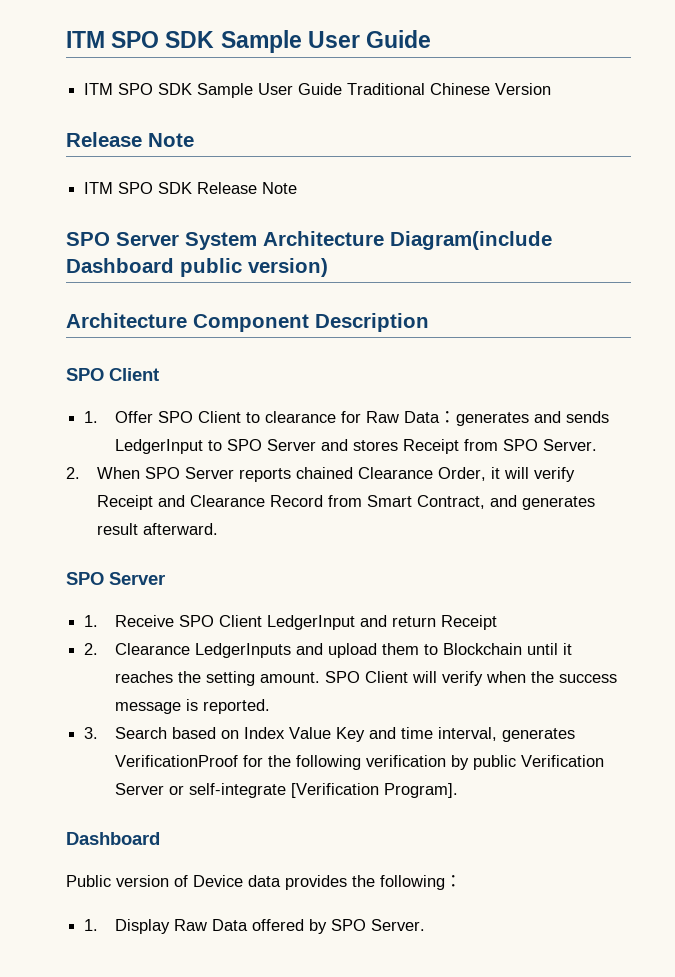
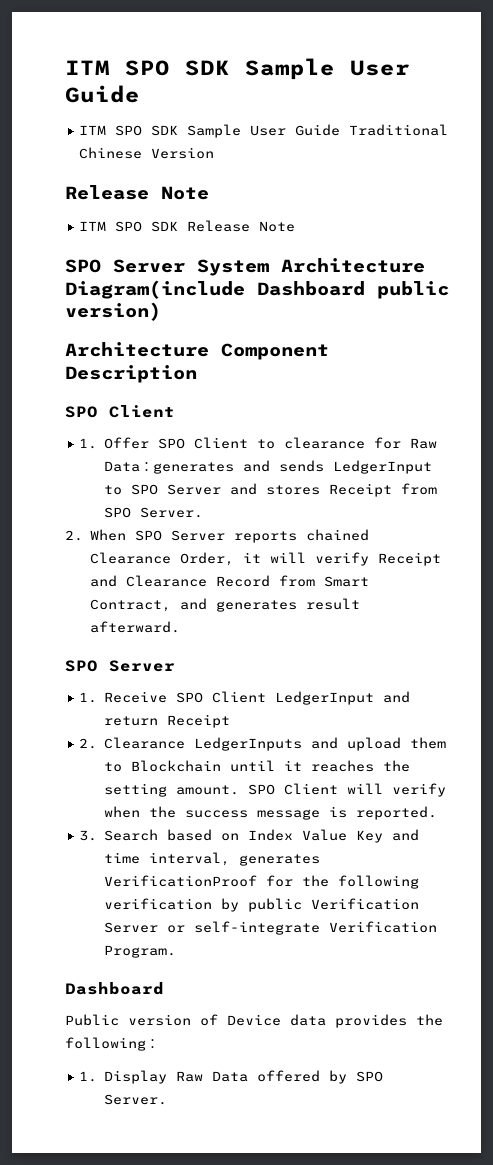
[291,783,459,798] [Verification Program]. -> [328,921,437,933] [103,945,176,958] Verification Program.

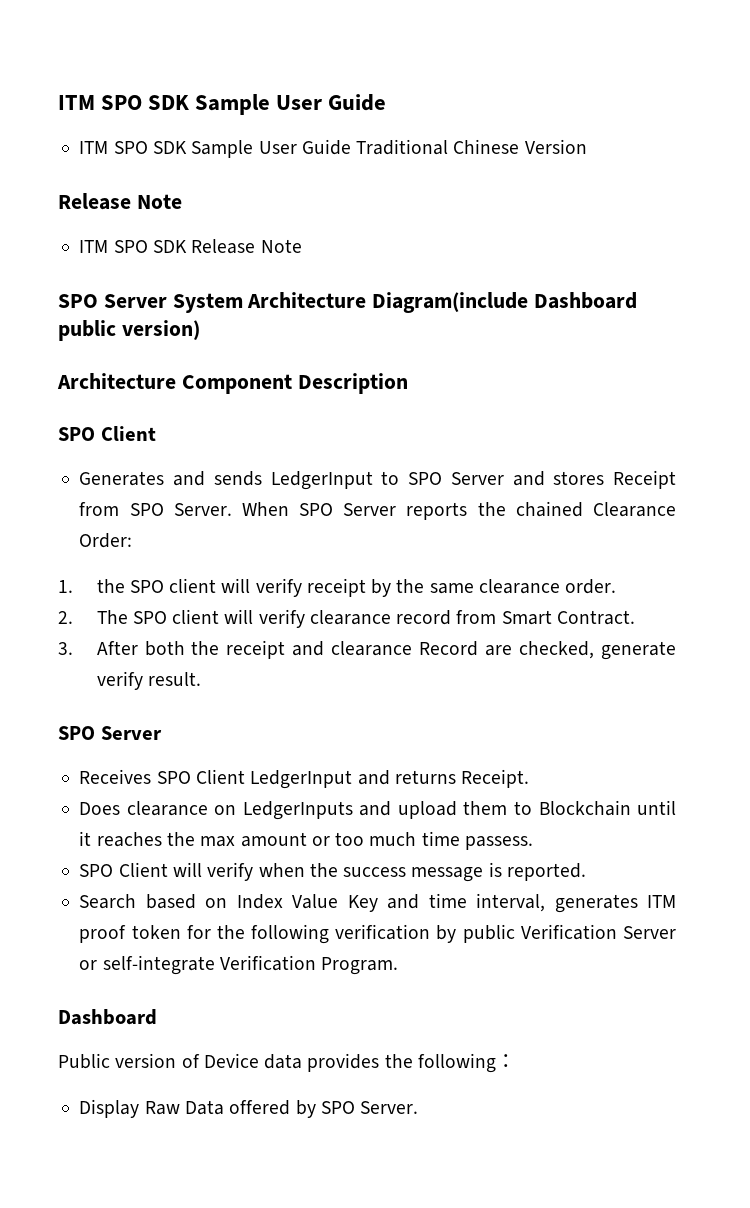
[79,437,437,449] [103,461,234,474] 1. Offer SPO Client to clearance for Raw Data：generates -> [79,471,165,486] Generates
[65,530,83,541] // 2. -> (232, 509) none
(297, 537) none -> [477,502,506,516] the
[179,552,441,566] [89,575,369,587] [89,598,360,612] [89,621,180,633] Order, it will verify Receipt and Clearance Record from Smart Contract, and generates result afterward. -> [79,533,133,548] [58,578,617,597] [58,609,635,628] [58,640,676,660] [96,671,201,690] Order: // 1. the SPO client will verify receipt by the same clearance order. // 2. The SPO client will verify clearance record from Smart Contract. // 3. After both the receipt and clearance Record are checked, generate verify result.
[79,691,167,703] 1. Receive -> [79,769,152,784] Receives
[103,714,230,728] [79,737,185,749] return Receipt // 2. Clearance -> [394,769,530,788] [79,801,237,816] returns Receipt. // Does clearance on
[103,783,239,797] setting amount. -> [200,831,533,850] max amount or too much time passess. //
[79,830,98,841] 3. -> (586, 872) none
[103,875,257,887] VerificationProof -> [646,895,676,908] [79,925,181,943] ITM proof token
[79,1071,98,1082] 1. -> (516, 1061) none

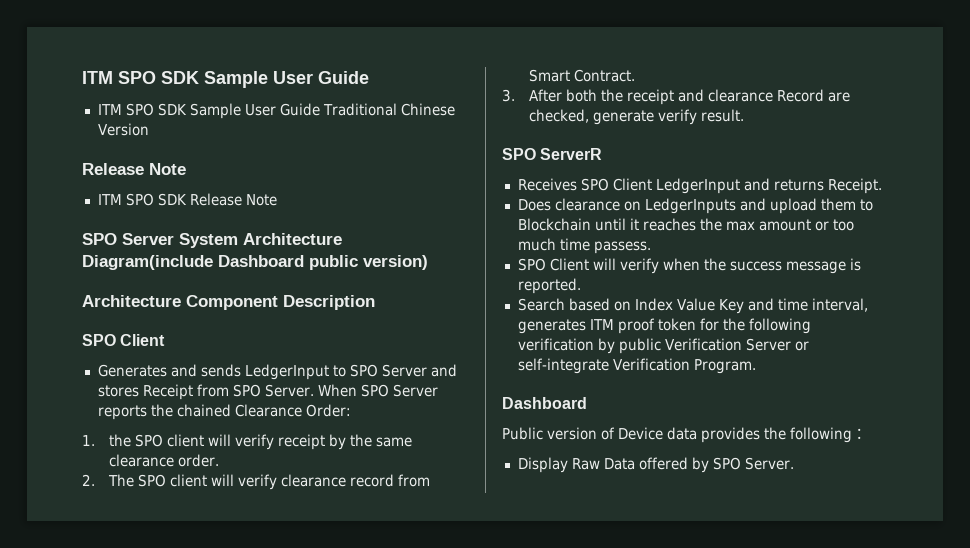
[100,726,162,740] Server -> [540,148,603,160] ServerR

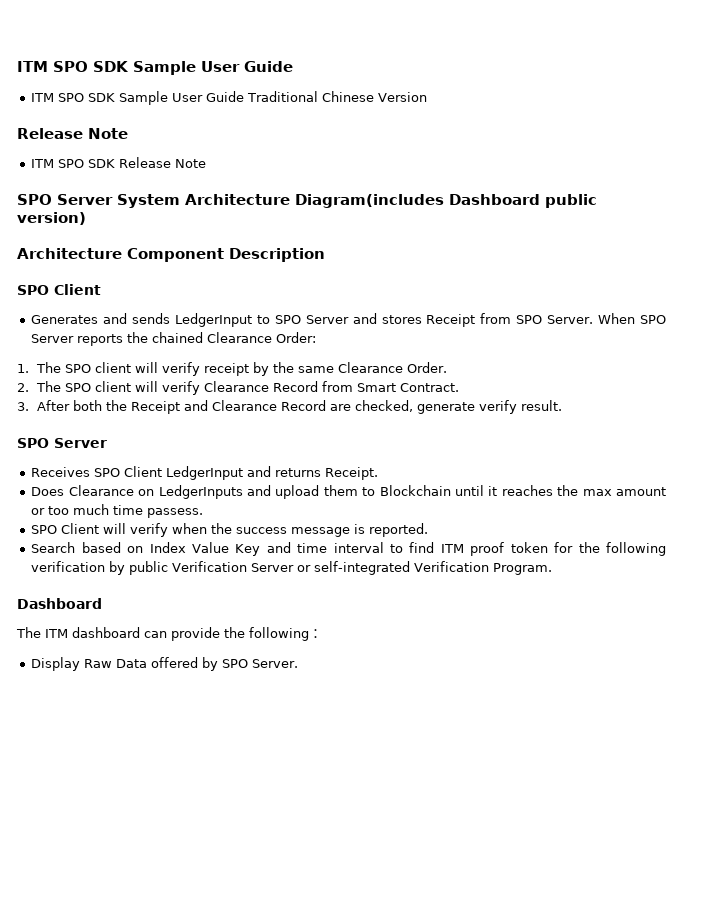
[82,255,213,270] Diagram(include -> [295,194,444,208] Diagram(includes
[108,434,131,447] the -> [36,362,62,373] The
[108,454,219,467] clearance order. -> [338,362,448,373] Clearance Order.
[280,474,394,487] clearance record -> [204,381,319,392] Clearance Record
[626,89,773,105] receipt and clearance -> [131,400,278,414] Receipt and Clearance
[540,148,603,160] ServerR -> [54,438,107,448] Server
[554,198,620,211] clearance -> [68,485,134,496] Clearance
[811,298,868,312] [517,319,586,334] interval, generates -> [333,542,435,553] interval to find
[517,358,609,374] self-integrate -> [314,561,411,575] self-integrated
[502,427,760,443] Public version of Device data provides -> [16,627,220,641] The ITM dashboard can provide

